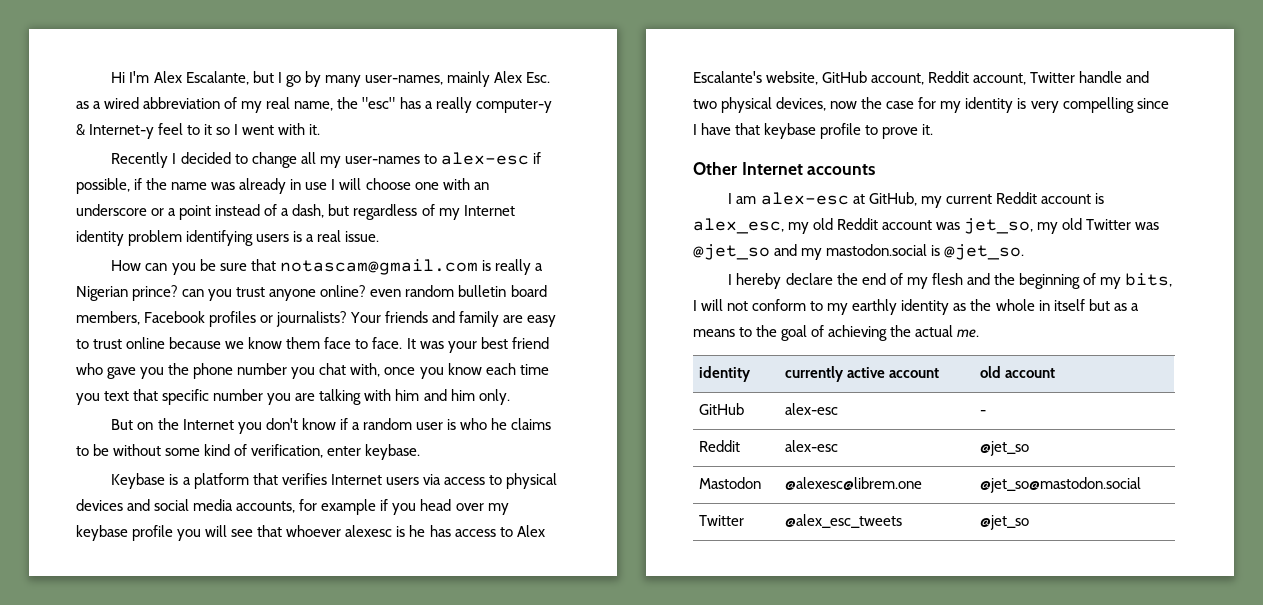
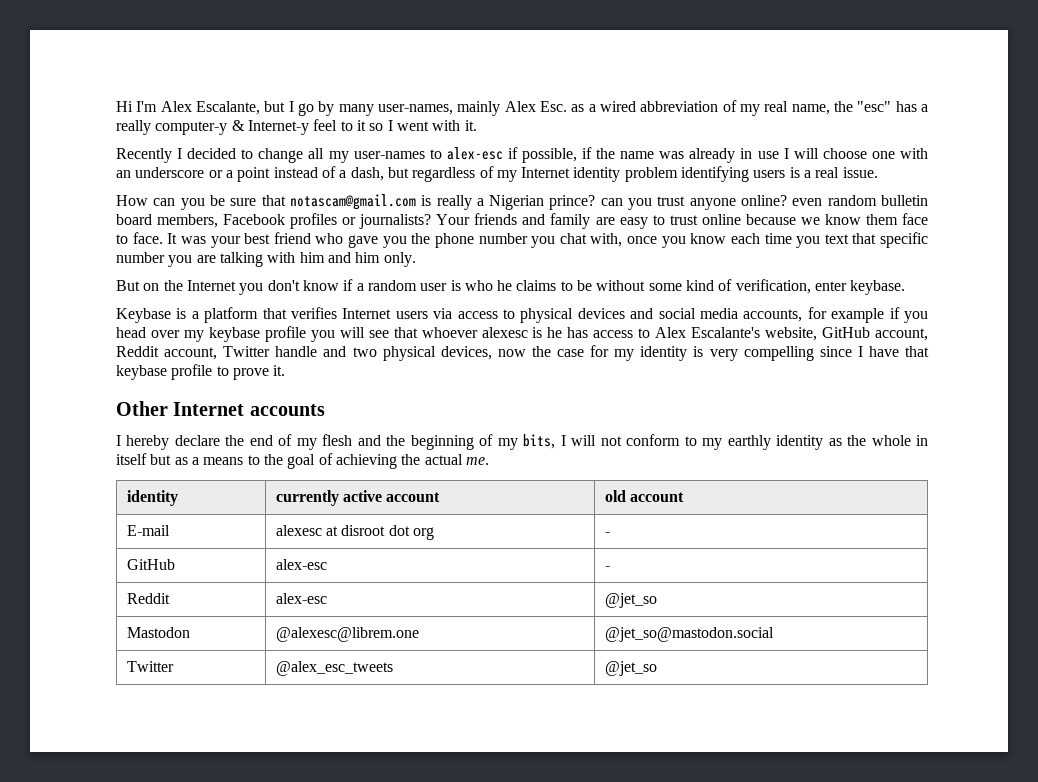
[728,192,1104,208] [693,218,1160,234] [693,244,1025,260] // I am alex-esc at GitHub, my current Reddit account is alex_esc, my old Reddit account was jet_so, my old Twitter was @jet_so and my mastodon.social is @jet_so. -> (325, 410) none
(1056, 373) none -> [126,525,170,536] [275,525,435,540] [604,532,610,536] // E-mail | alexesc at disroot dot org | -

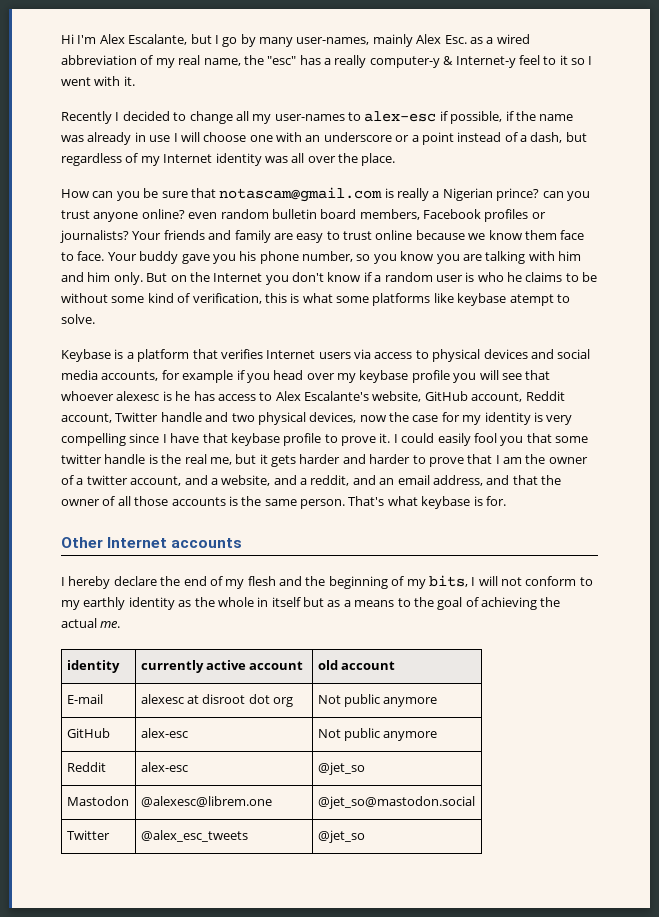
[624,166,878,182] problem identifying users is a real issue. -> [264,153,396,166] was all over the place.
[167,232,928,248] [116,252,165,263] It was your best friend who gave you the phone number you chat with, once you know each time you text that specific number -> [107,251,434,264] Your buddy gave you his phone number, so you know
(416, 259) // -> (143, 278) none
[815,280,906,295] enter keybase. -> [264,293,570,306] [61,314,95,324] this is what some platforms like keybase atempt to solve.
(286, 370) none -> [393,433,588,446] [61,454,588,467] [61,475,561,486] [61,496,506,509] I could easily fool you that some twitter handle is the real me, but it gets harder and harder to prove that I am the owner of a twitter account, and a website, and a reddit, and an email address, and that the owner of all those accounts is the same person. That's what keybase is for.
[604,532,610,536] - -> [317,694,438,707] Not public anymore
[604,566,610,570] - -> [317,728,438,741] Not public anymore

